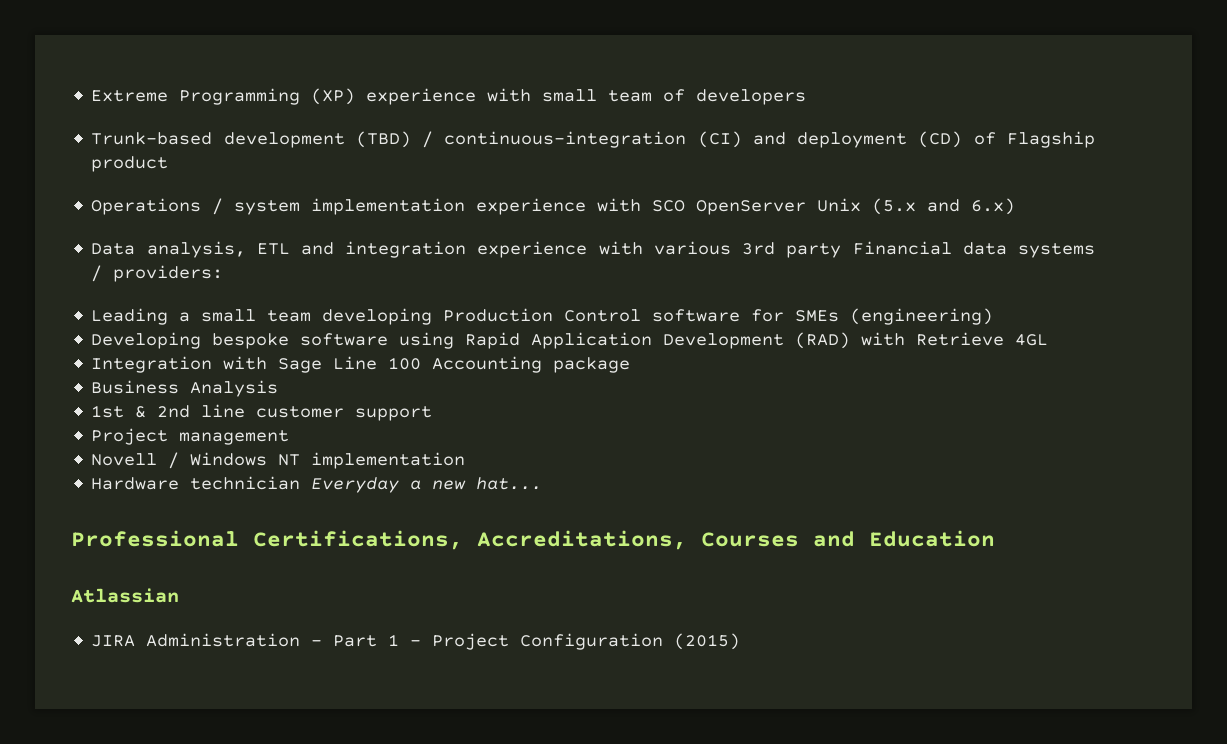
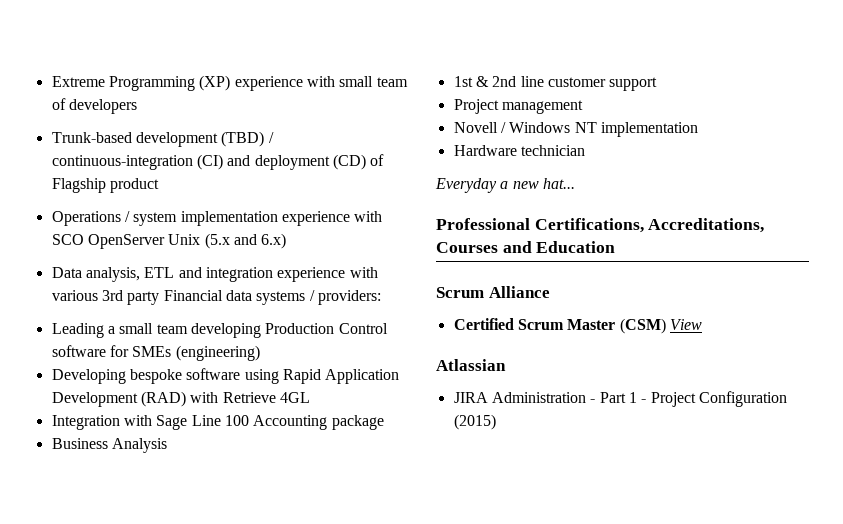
(301, 483) none -> (585, 150) //
(995, 538) none -> [436,286,550,298] [453,318,702,334] // Scrum Alliance // Certified Scrum Master (CSM) View

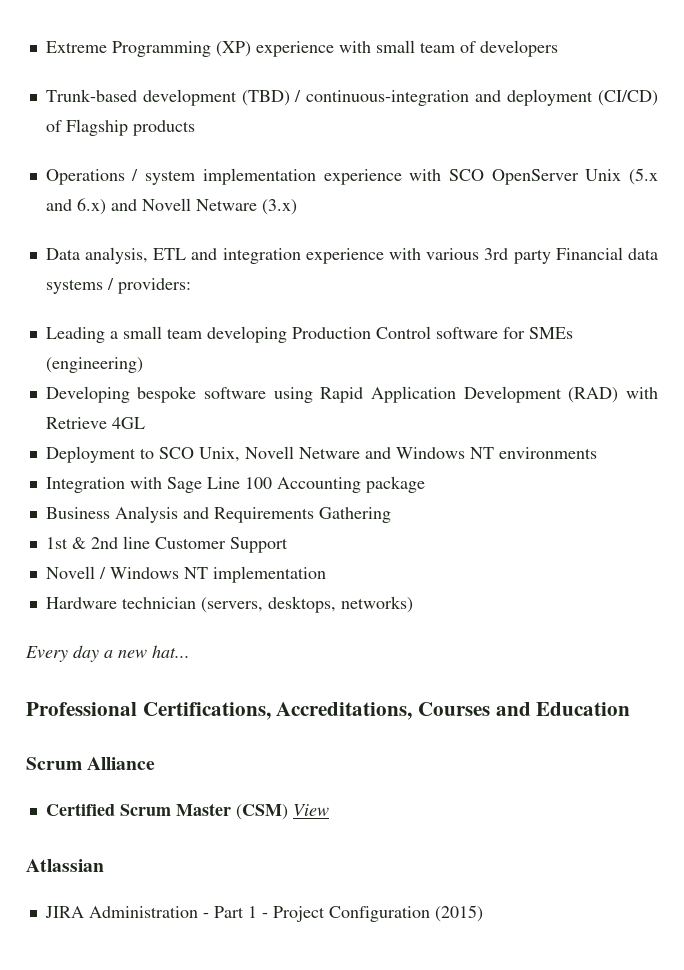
[196,154,223,170] (CI) -> (470, 98) none
[332,154,366,170] (CD) -> [598,90,658,106] (CI/CD)
[109,178,159,193] product -> [132,120,195,136] products
(287, 241) none -> [110,198,297,215] and Novell Netware (3.x)
(310, 397) none -> [45,446,597,463] // Deployment to SCO Unix, Novell Netware and Windows NT environments
(167, 445) none -> [182,507,391,523] and Requirements Gathering
[547,77,658,91] [453,99,583,114] customer support // Project management -> [154,537,288,553] Customer Support
[435,178,497,193] // Everyday -> [200,596,413,613] [25,645,99,662] (servers, desktops, networks) // Every day

